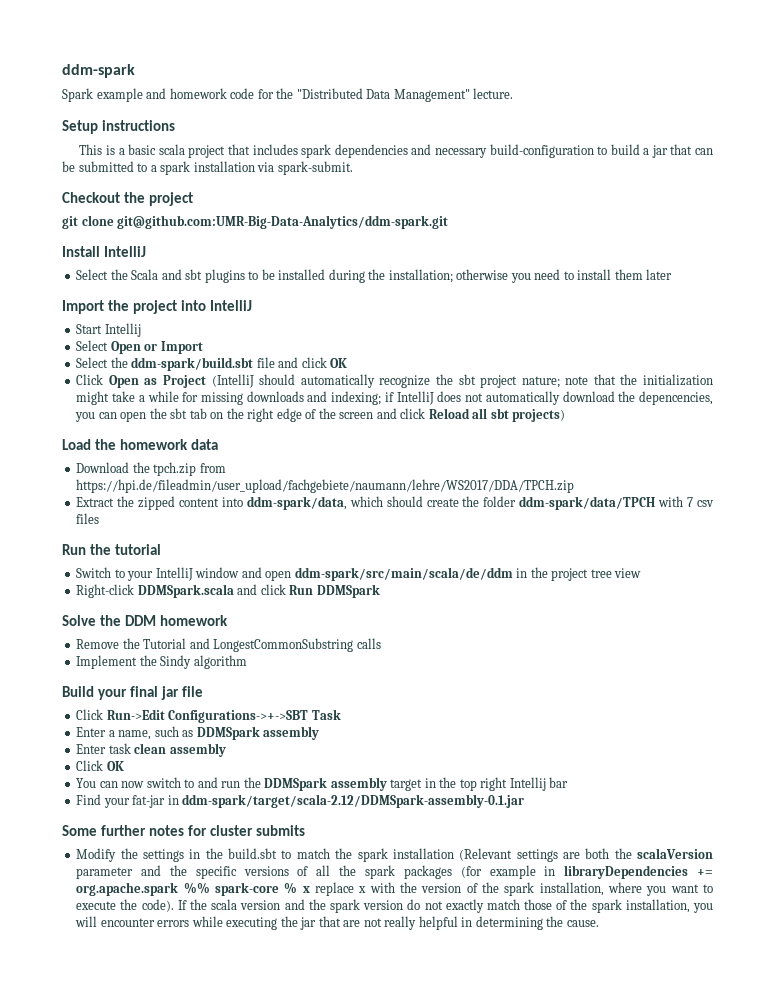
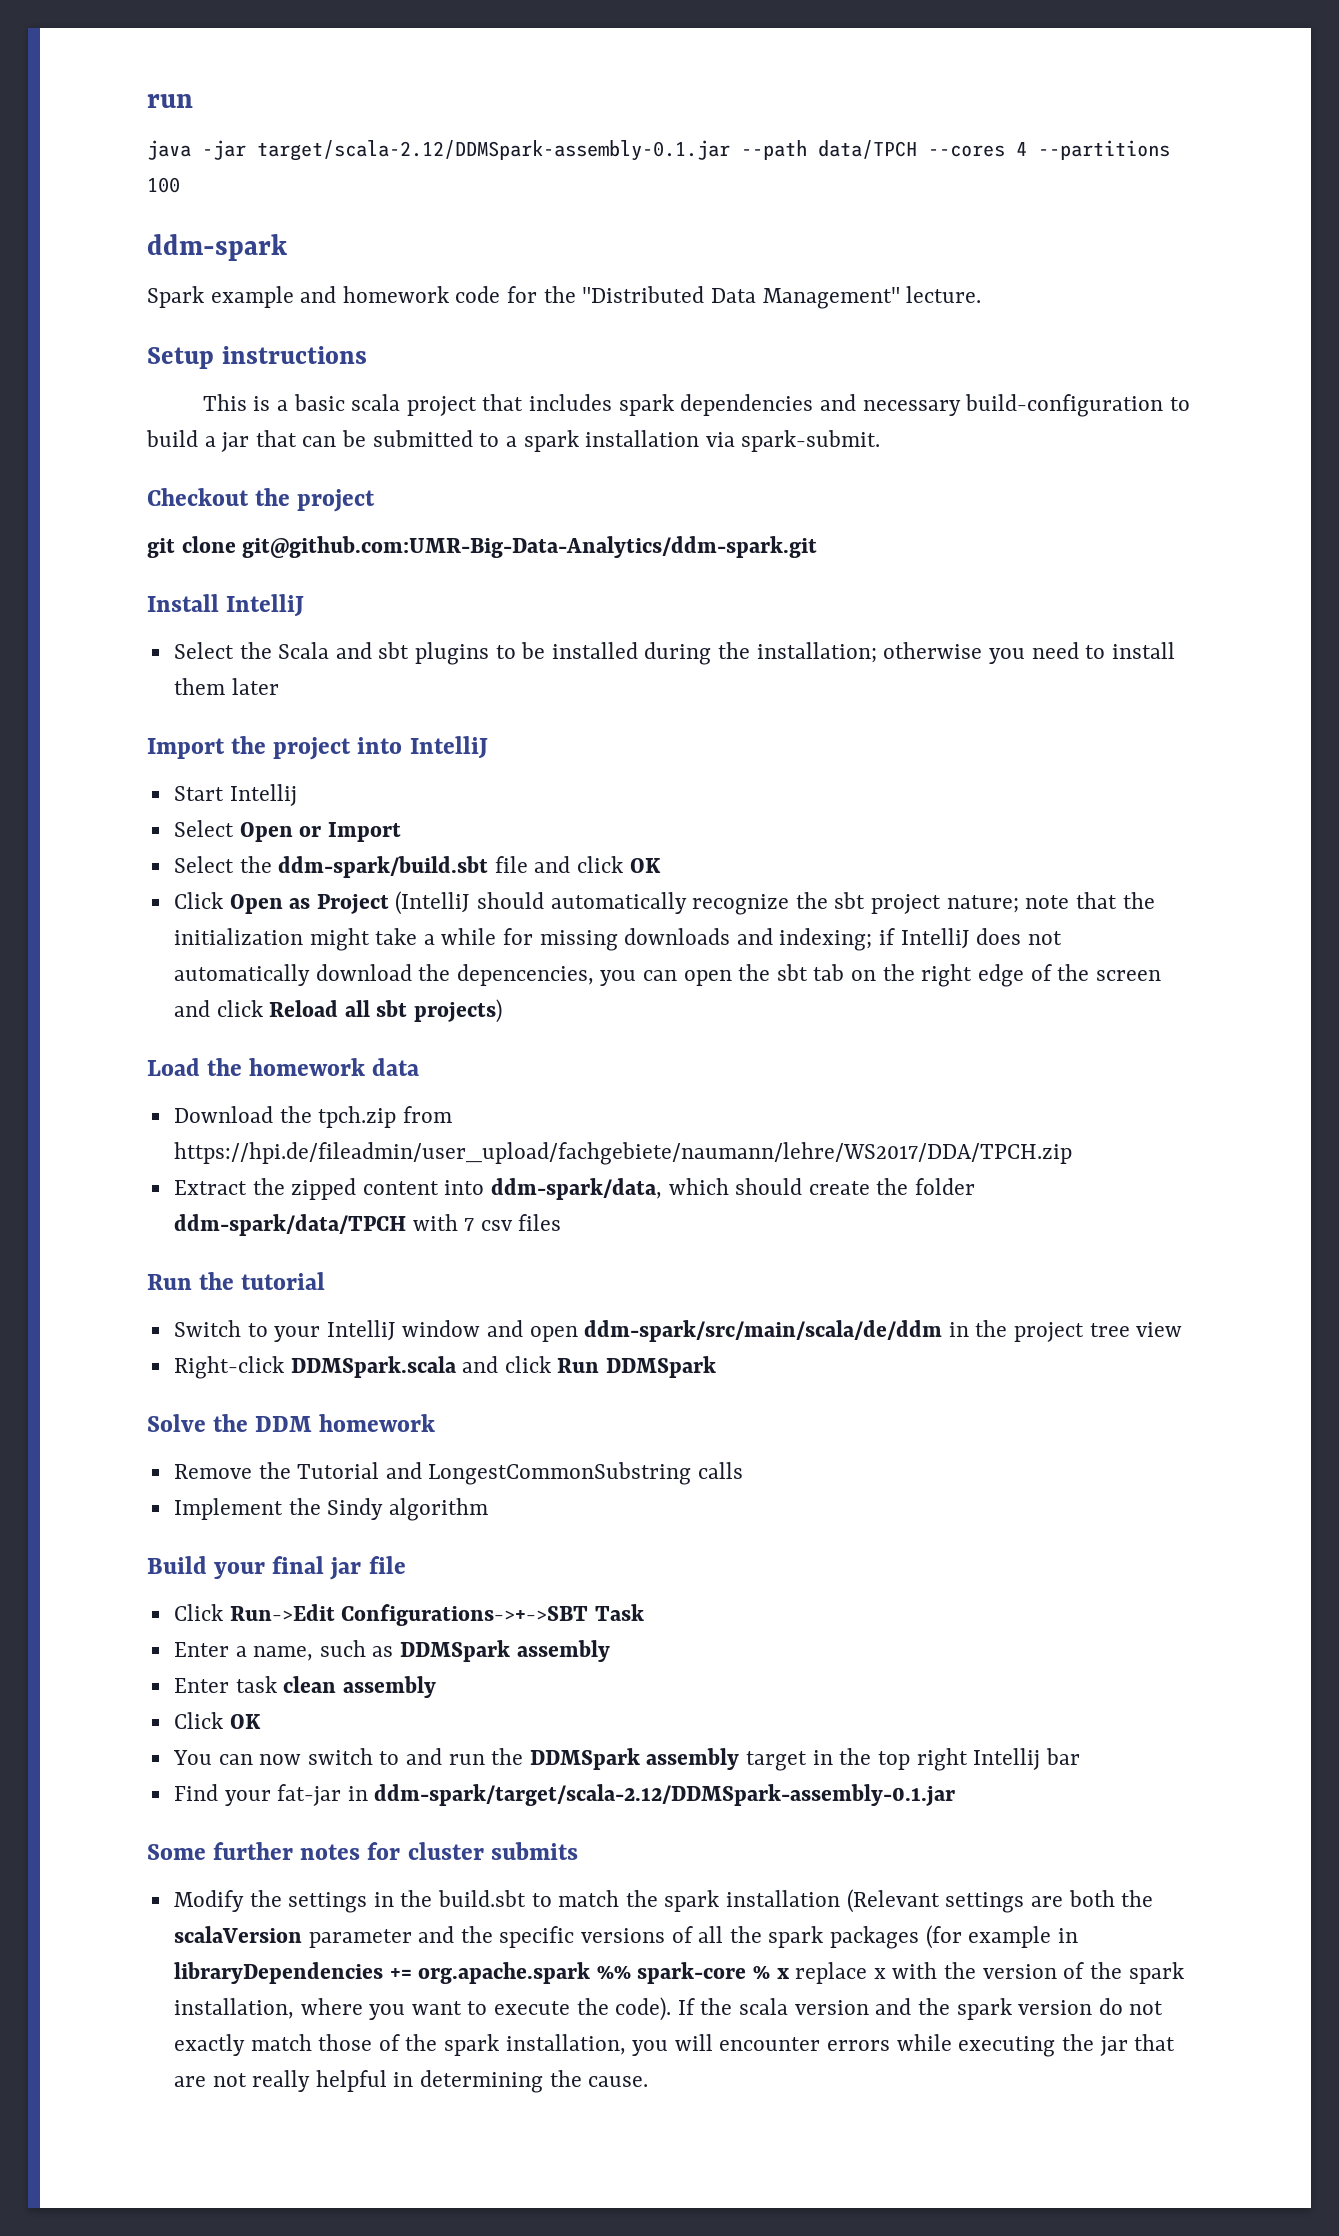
(62, 71) none -> [147,94,193,108] [147,140,1170,161] [147,177,180,193] run // java -jar target/scala-2.12/DDMSpark-assembly-0.1.jar --path data/TPCH --cores 4 --partitions 100 //

